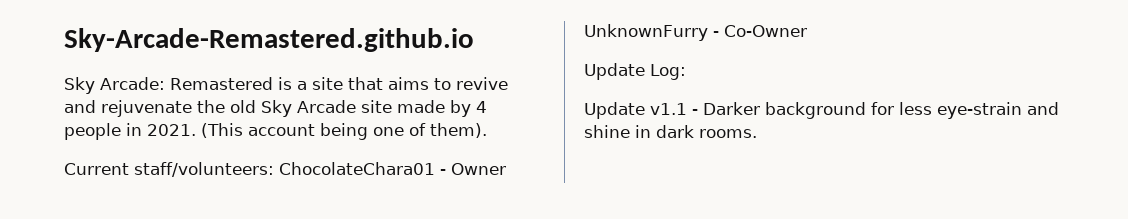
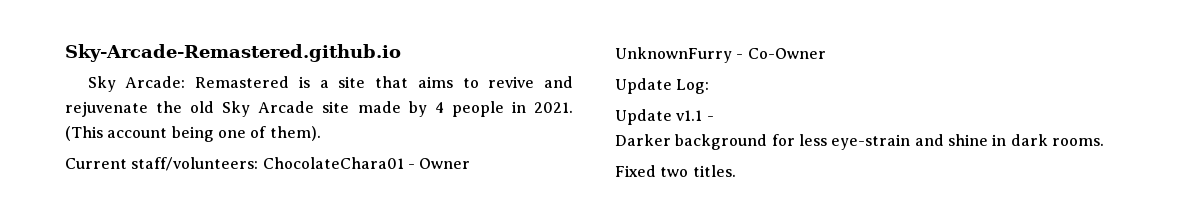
(698, 112) none -> (714, 118) //
(757, 133) none -> [615,165,736,177] // Fixed two titles.

